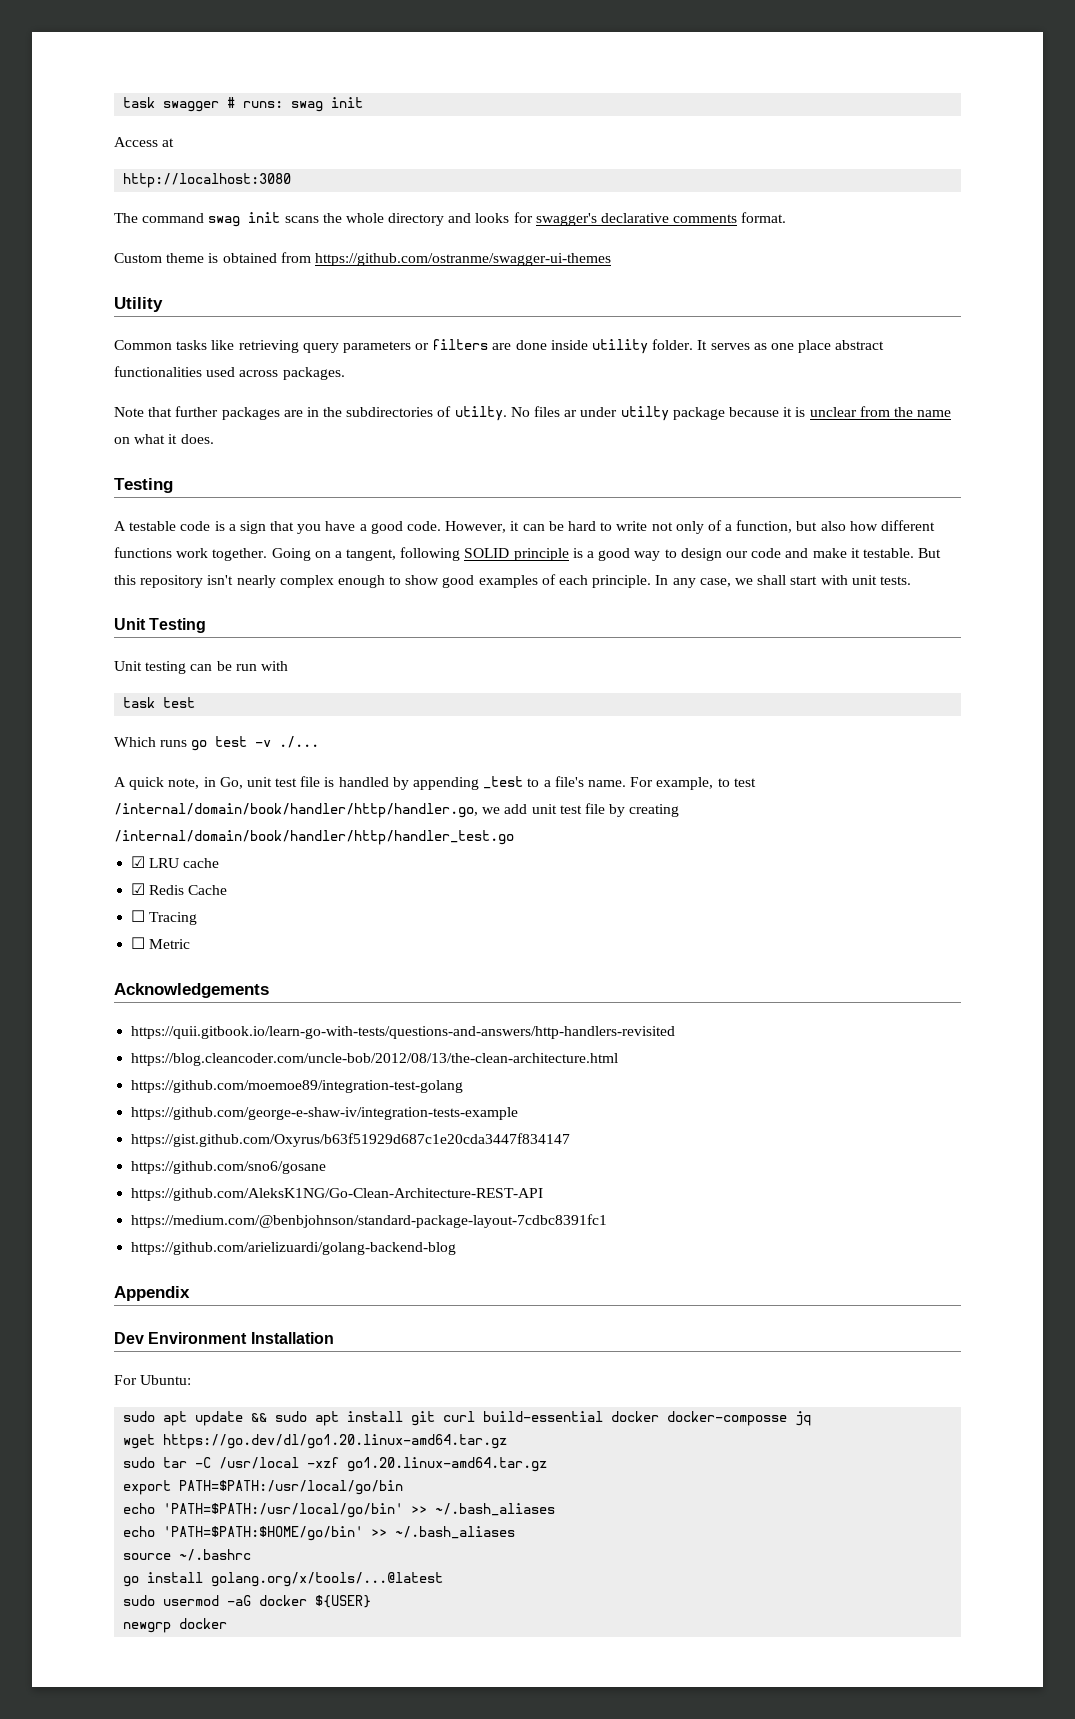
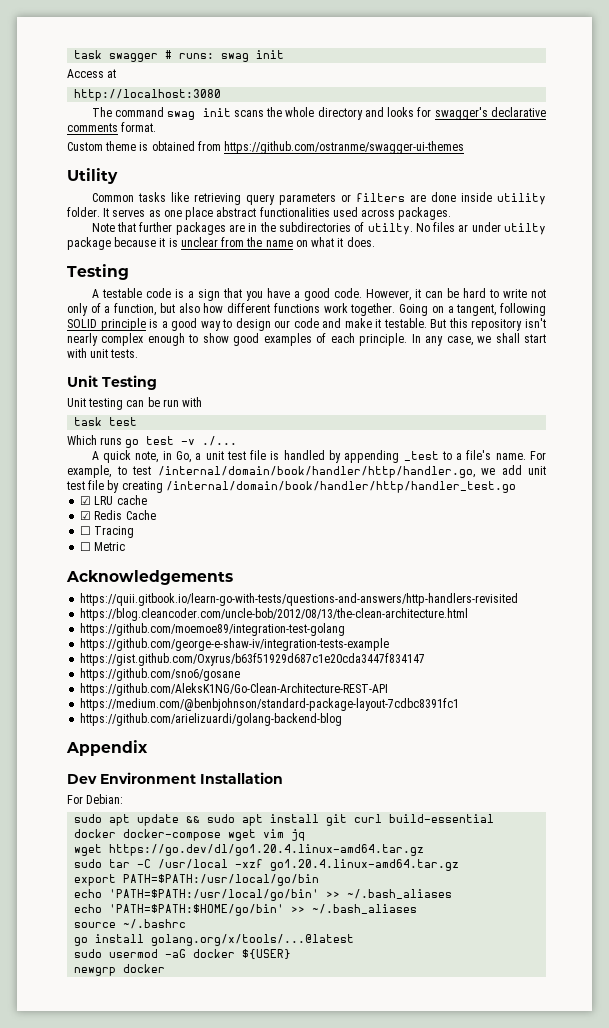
(243, 783) none -> [195,453,202,460] a
[140,1375,192,1385] Ubuntu: -> [86,794,124,804] Debian:
[667,1411,788,1426] docker-composse -> [123,829,285,841] docker-compose wget vim
[163,1434,508,1449] https://go.dev/dl/go1.20.linux-amd64.tar.gz -> [109,844,425,856] https://go.dev/dl/go1.20.4.linux-amd64.tar.gz
[347,1457,548,1472] go1.20.linux-amd64.tar.gz -> [270,859,460,871] go1.20.4.linux-amd64.tar.gz

